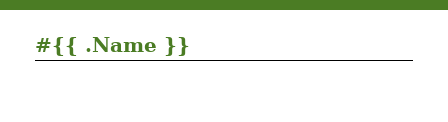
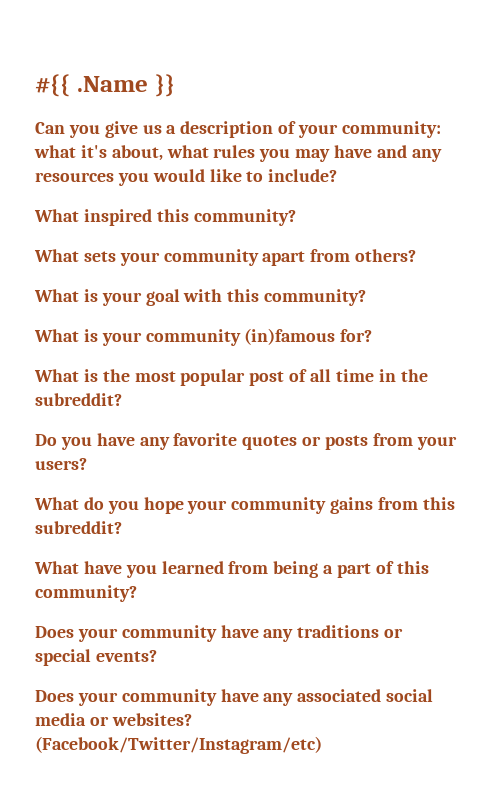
(190, 46) none -> [35,121,441,138] [34,145,442,162] [35,169,338,186] [34,209,296,226] [34,249,417,266] [34,289,367,306] [34,328,373,346] [34,369,428,386] [35,393,122,406] [35,433,457,450] [35,458,87,470] [34,497,455,514] [35,521,122,534] [34,561,429,578] [35,585,137,602] [35,625,404,642] [35,649,157,666] [35,689,434,706] [35,713,192,726] [35,736,322,754] // Can you give us a description of your community: what it's about, what rules you may have and any resources you would like to include? // What inspired this community? // What sets your community apart from others? // What is your goal with this community? // What is your community (in)famous for? // What is the most popular post of all time in the subreddit? // Do you have any favorite quotes or posts from your users? // What do you hope your community gains from this subreddit? // What have you learned from being a part of this community? // Does your community have any traditions or special events? // Does your community have any associated social media or websites? (Facebook/Twitter/Instagram/etc)

